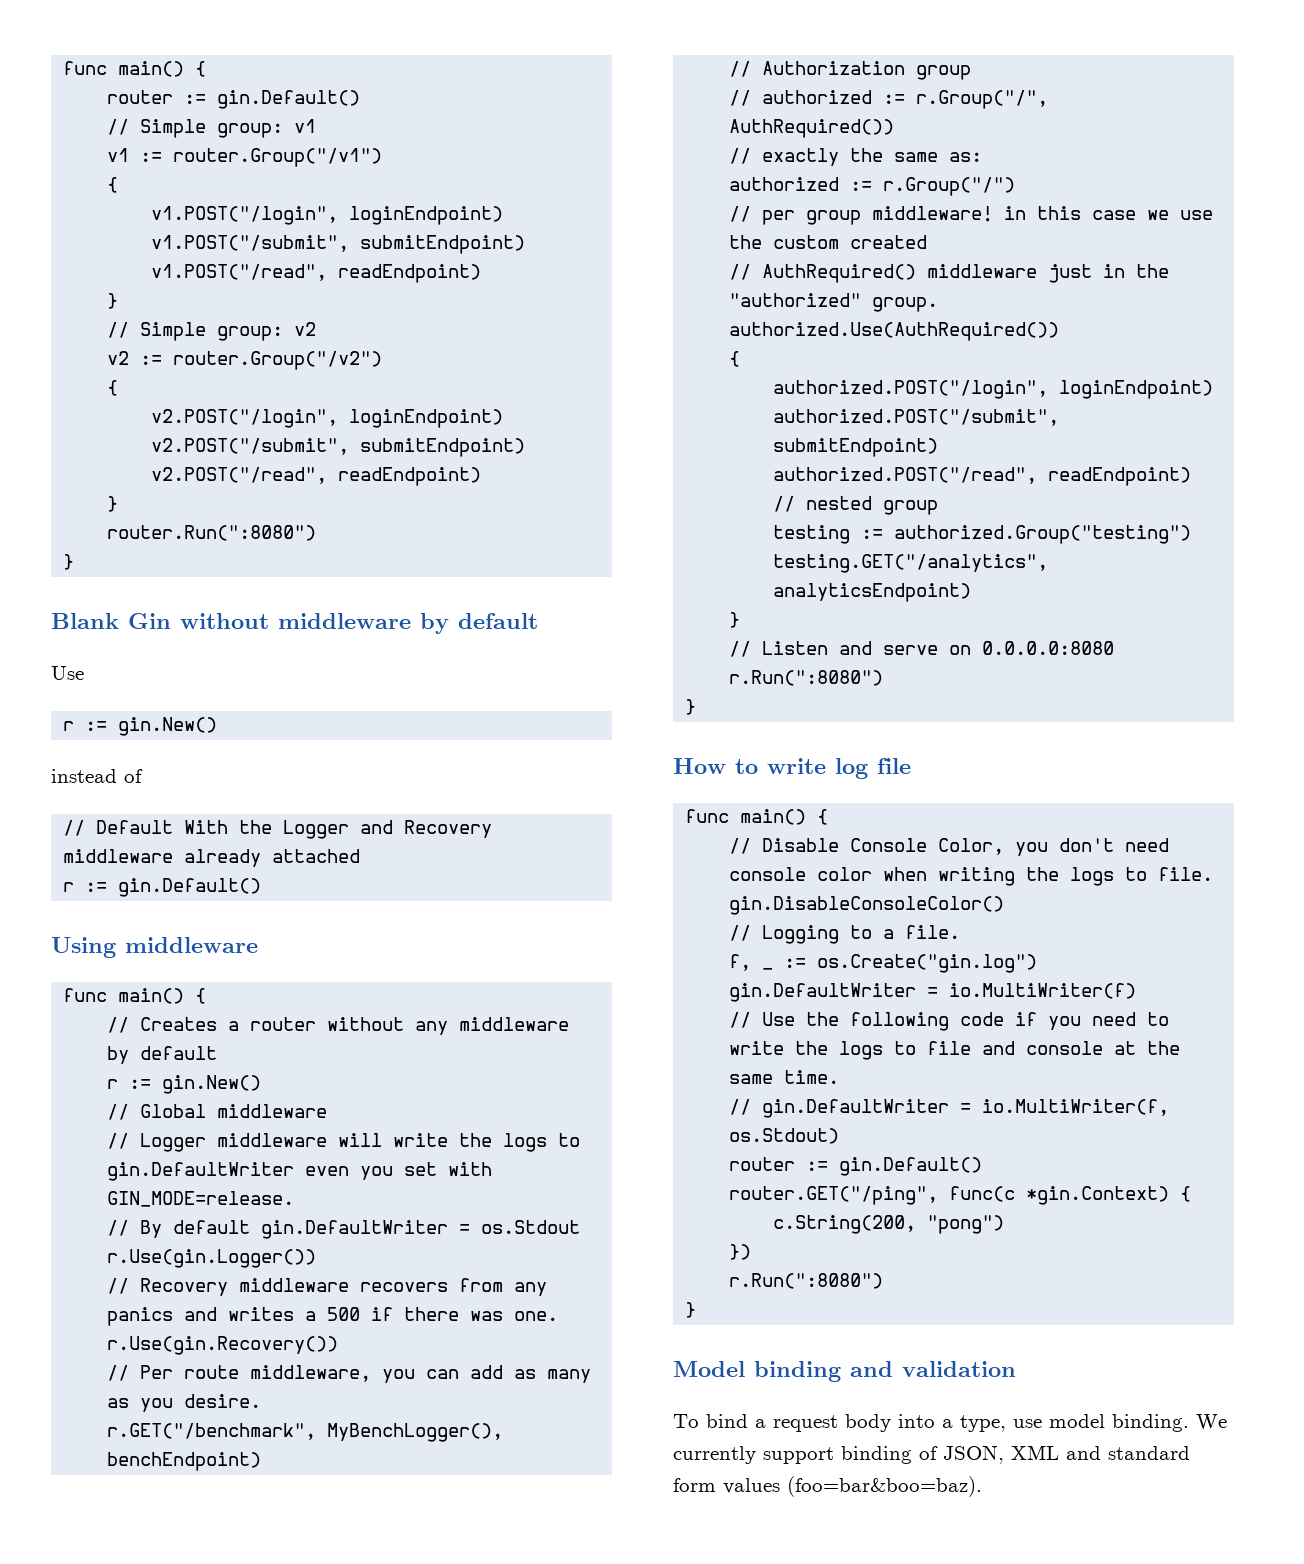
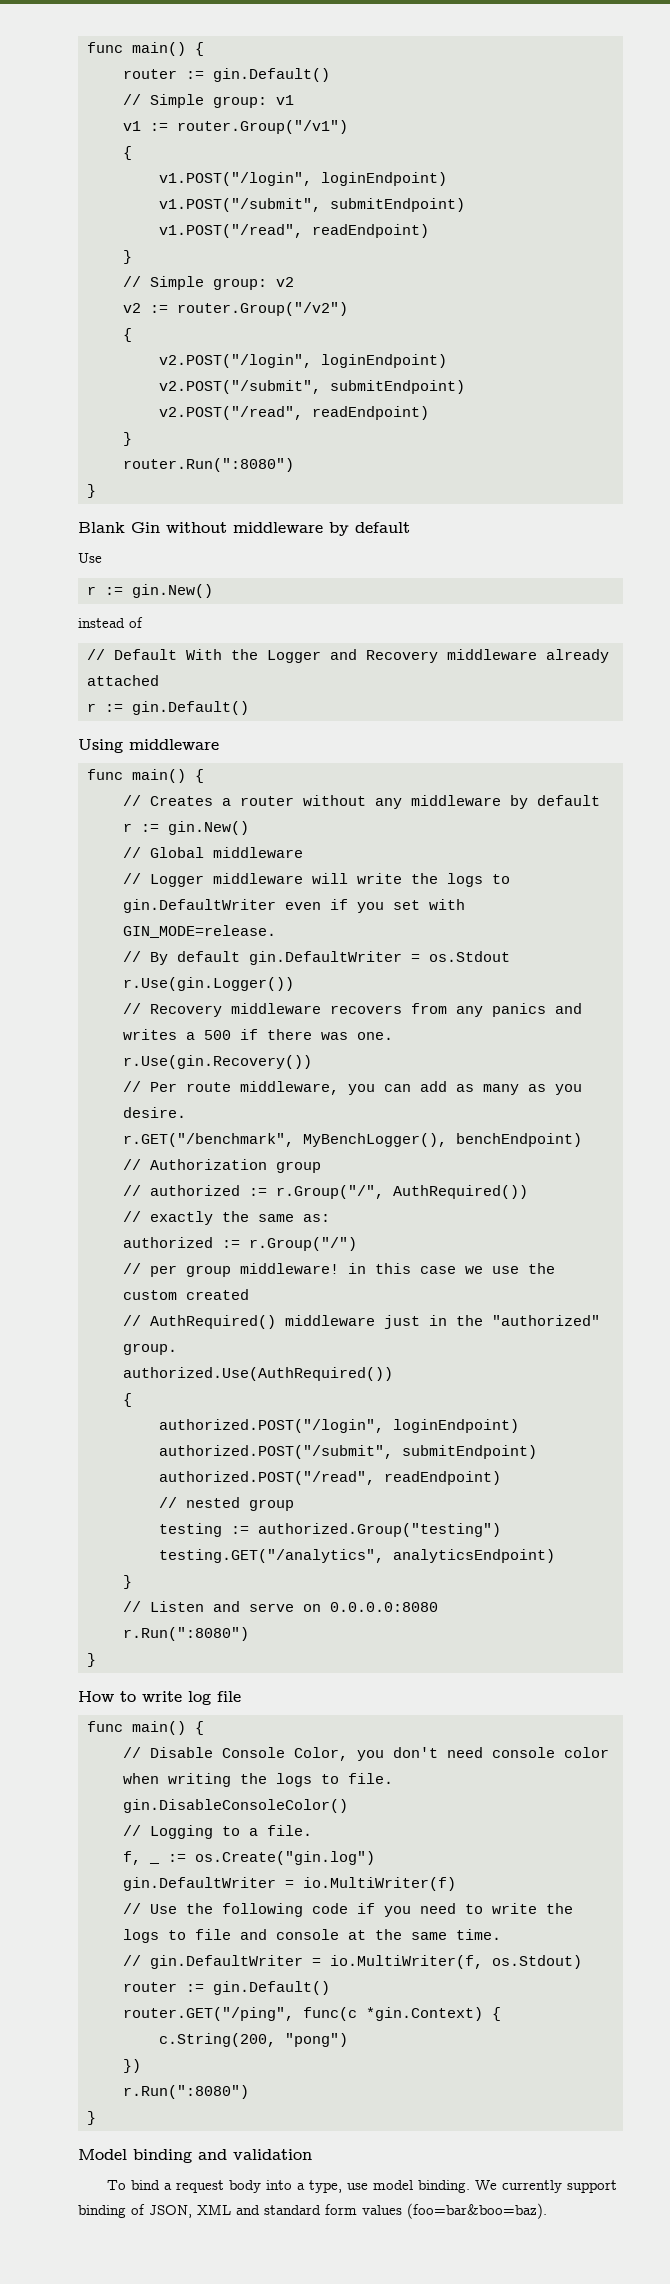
(350, 1171) none -> [329,899,348,910] if

